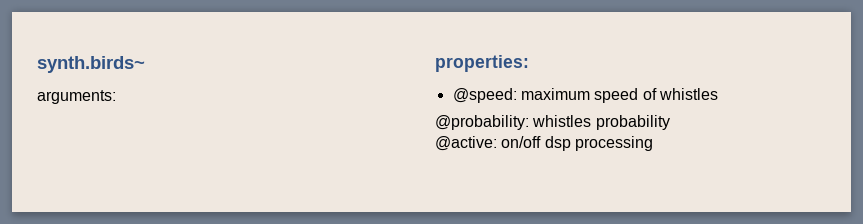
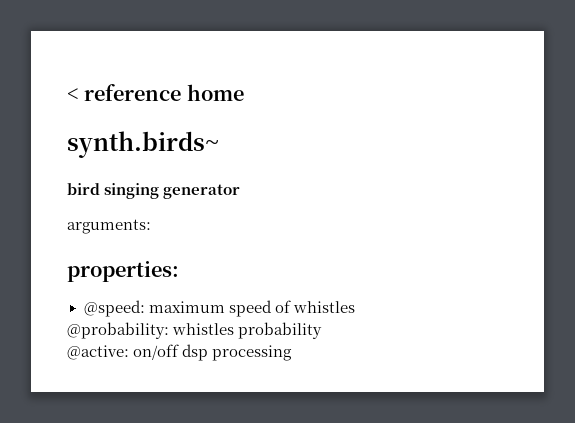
[37,56,145,73] synth.birds~ -> [67,84,244,101] [67,131,219,158] [67,183,241,199] < reference home // synth.birds~ // bird singing generator

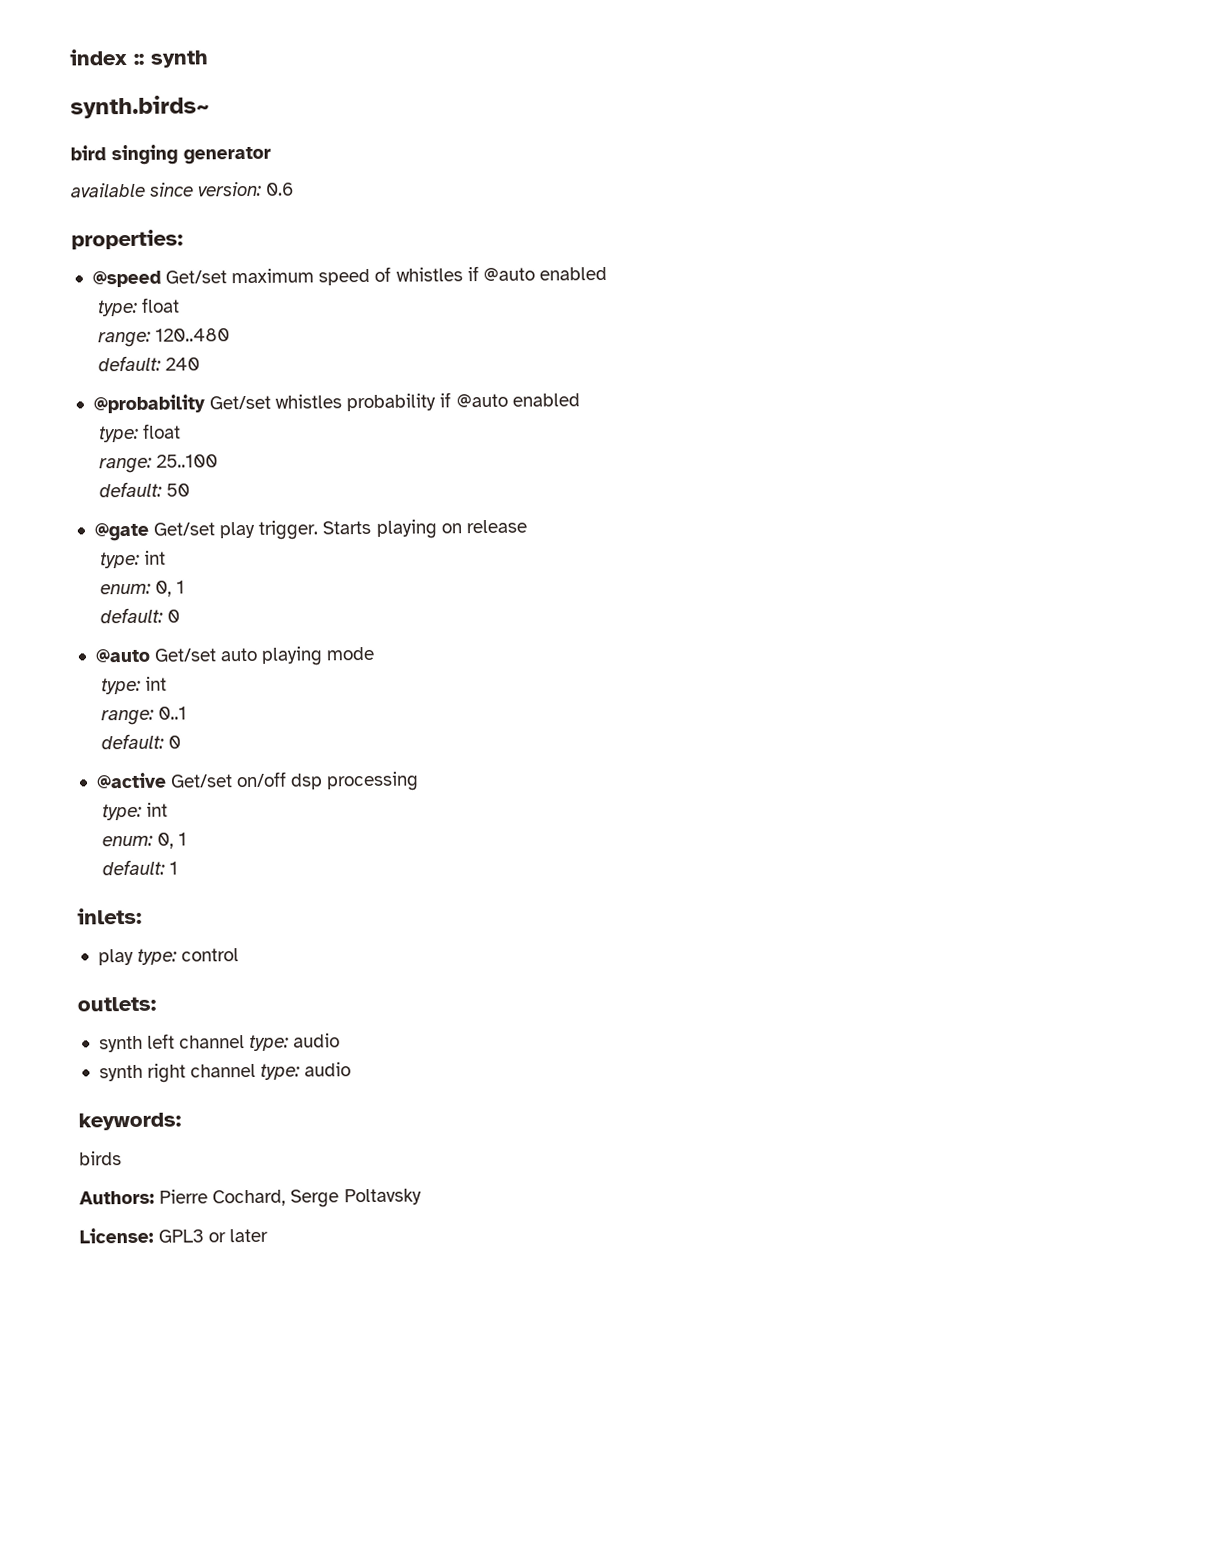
[67,84,244,101] < reference home -> [69,48,209,68] index :: synth
[67,219,151,234] arguments: -> [70,181,295,198] available since version: 0.6
[83,300,145,317] @speed: -> [91,270,228,288] @speed Get/set
[67,322,323,339] [67,344,293,361] // @probability: whistles probability // @active: on/off dsp processing -> [466,266,607,282] [97,297,181,317] [98,328,231,348] [98,355,201,372] [92,392,580,414] [99,423,182,443] [99,454,219,474] [99,481,191,498] [93,519,527,542] [100,550,167,569] [100,580,186,597] [100,607,181,624] [94,646,375,666] [101,676,168,695] [101,706,188,726] [101,733,182,750] [95,771,420,792] [102,802,169,821] [102,832,188,849] [102,859,179,876] [77,907,142,925] [97,948,240,966] [77,996,156,1012] [98,1033,341,1053] [98,1062,352,1083] [78,1112,181,1131] [79,1151,122,1166] [79,1188,422,1208] [79,1227,269,1244] if @auto enabled // type: float // range: 120..480 // default: 240 // @probability Get/set whistles probability if @auto enabled // type: float // range: 25..100 // default: 50 // @gate Get/set play trigger. Starts playing on release // type: int // enum: 0, 1 // default: 0 // @auto Get/set auto playing mode // type: int // range: 0..1 // default: 0 // @active Get/set on/off dsp processing // type: int // enum: 0, 1 // default: 1 // inlets: // play type: control // outlets: // synth left channel type: audio // synth right channel type: audio // keywords: // birds // Authors: Pierre Cochard, Serge Poltavsky // License: GPL3 or later

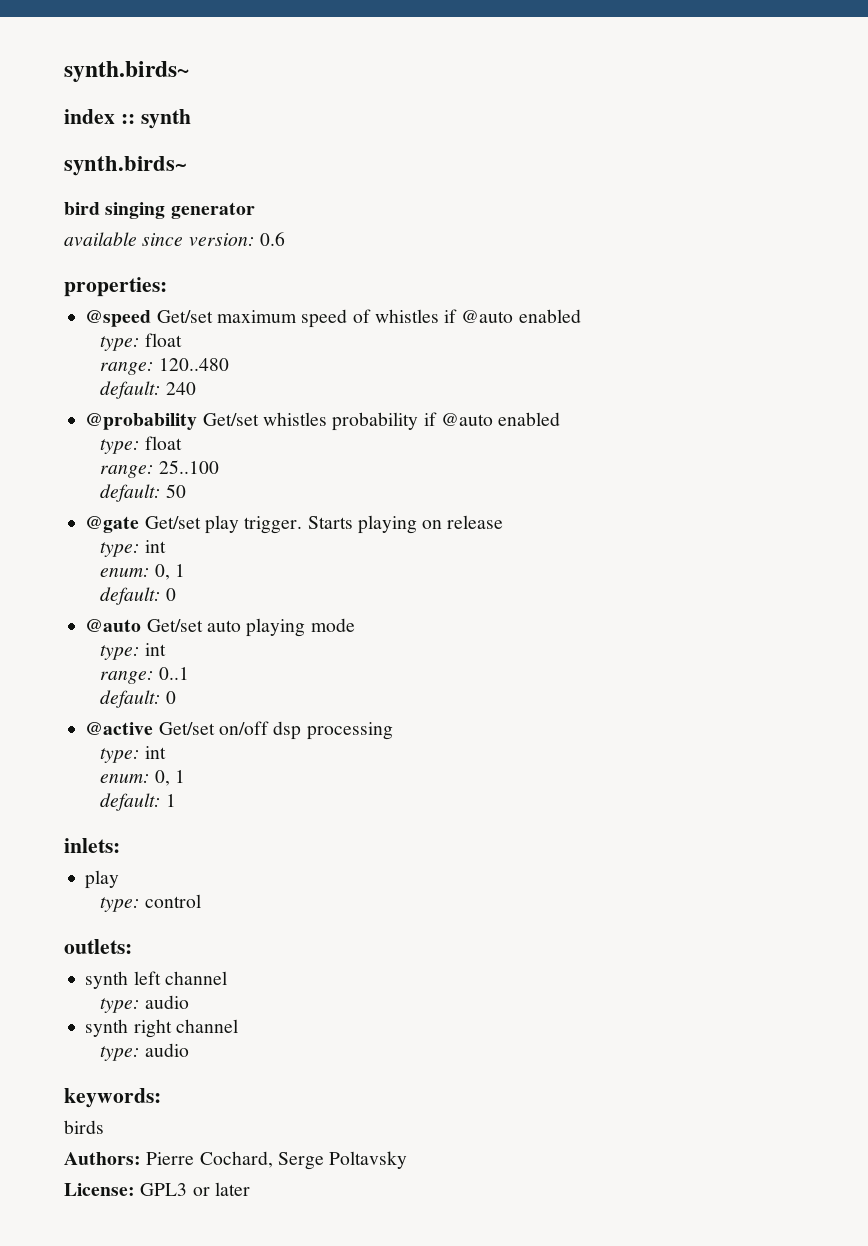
(69, 57) none -> [64,61,189,82] synth.birds~ //
(134, 957) none -> (120, 879) //
(246, 1042) none -> (227, 978) //
(257, 1070) none -> (238, 1026) //

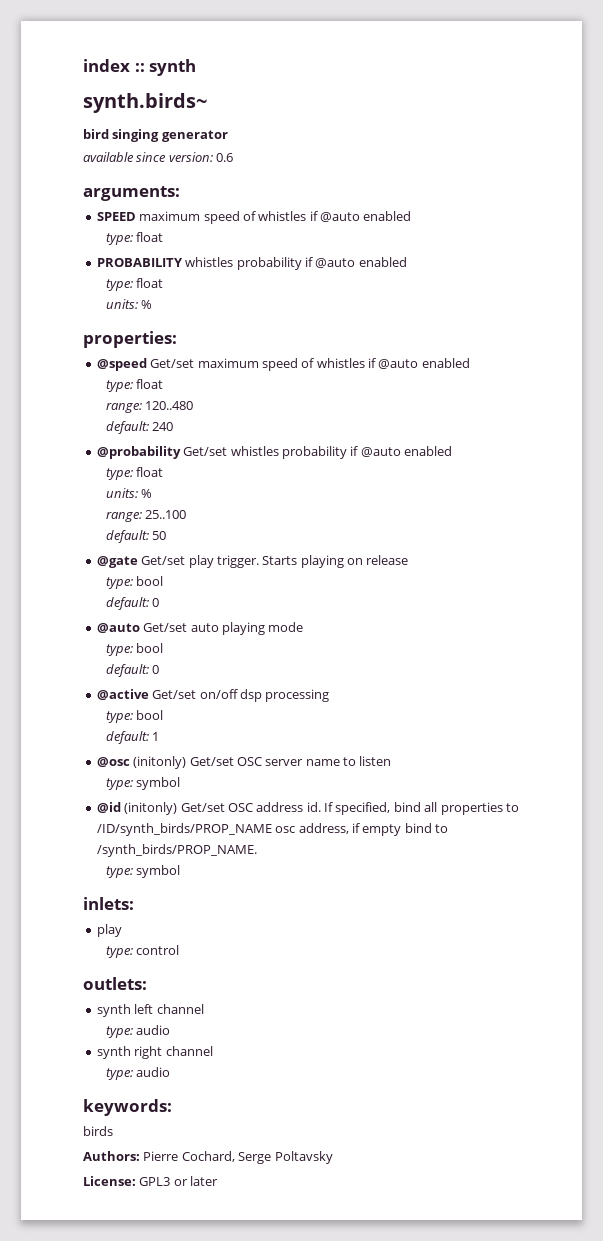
[64,61,189,82] synth.birds~ // -> (83, 65) none
(285, 239) none -> [83,186,180,201] [96,211,412,224] [105,232,163,245] [96,257,407,270] [105,278,163,291] [105,299,152,309] // arguments: // SPEED maximum speed of whistles if @auto enabled // type: float // PROBABILITY whistles probability if @auto enabled // type: float // units: %
(183, 443) none -> [105,488,152,498] // units: %
[145,540,167,553] [99,564,186,580] int // enum: 0, 1 -> [135,576,163,586] bool
[145,643,167,656] [99,667,190,684] int // range: 0..1 -> [135,643,163,653] bool
[145,746,167,759] [99,770,186,786] [99,793,177,811] int // enum: 0, 1 // default: 1 -> [135,710,163,720] [105,731,159,744] [96,756,392,769] [105,777,180,790] [96,802,519,815] [96,823,448,836] [96,844,257,857] [105,865,180,878] bool // default: 1 // @osc (initonly) Get/set OSC server name to listen // type: symbol // @id (initonly) Get/set OSC address id. If specified, bind all properties to /ID/synth_birds/PROP_NAME osc address, if empty bind to /synth_birds/PROP_NAME. // type: symbol

